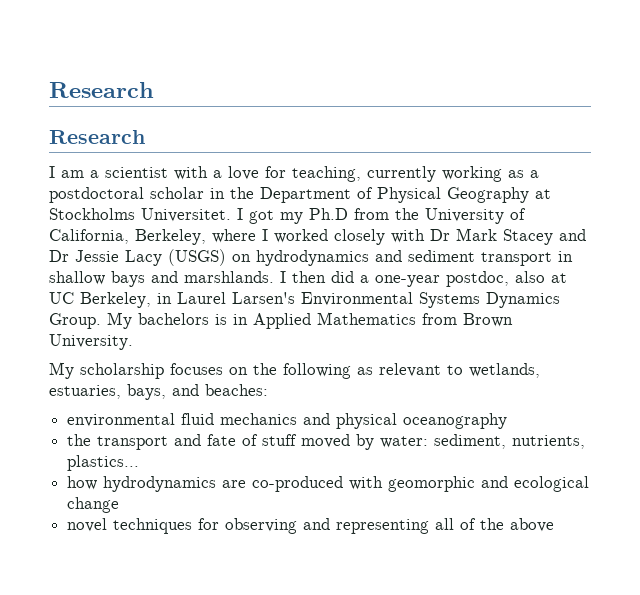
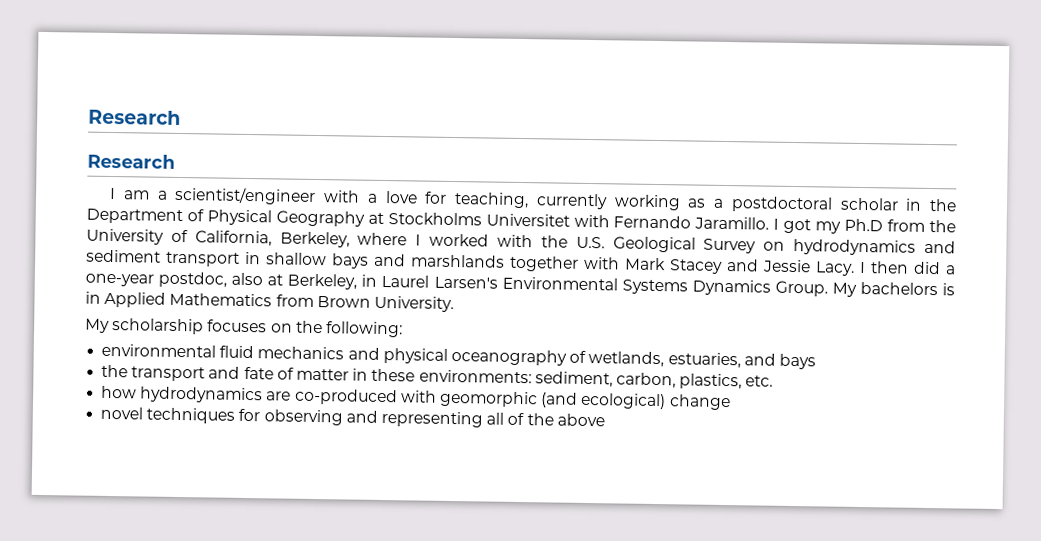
[105,167,168,178] scientist -> [174,186,317,205] scientist/engineer
[141,208,231,222] Universitet. -> [485,213,770,230] Universitet with Fernando Jaramillo.
[334,228,586,245] [49,249,226,266] closely with Dr Mark Stacey and Dr Jessie Lacy (USGS) -> [496,234,757,254] with the U.S. Geological Survey
[184,271,274,283] marshlands. -> [411,254,855,276] marshlands together with Mark Stacey and Jessie Lacy.
[49,292,74,304] UC -> (284, 280) none
[283,363,540,379] [49,384,268,400] following as relevant to wetlands, estuaries, bays, and beaches: -> [325,321,403,338] following:
(508, 421) none -> [569,350,816,370] of wetlands, estuaries, and bays
[262,434,586,450] [67,455,140,471] stuff moved by water: sediment, nutrients, plastics... -> [295,368,774,390] matter in these environments: sediment, carbon, plastics, etc.
[481,476,590,492] and ecological -> [540,392,667,410] (and ecological)

